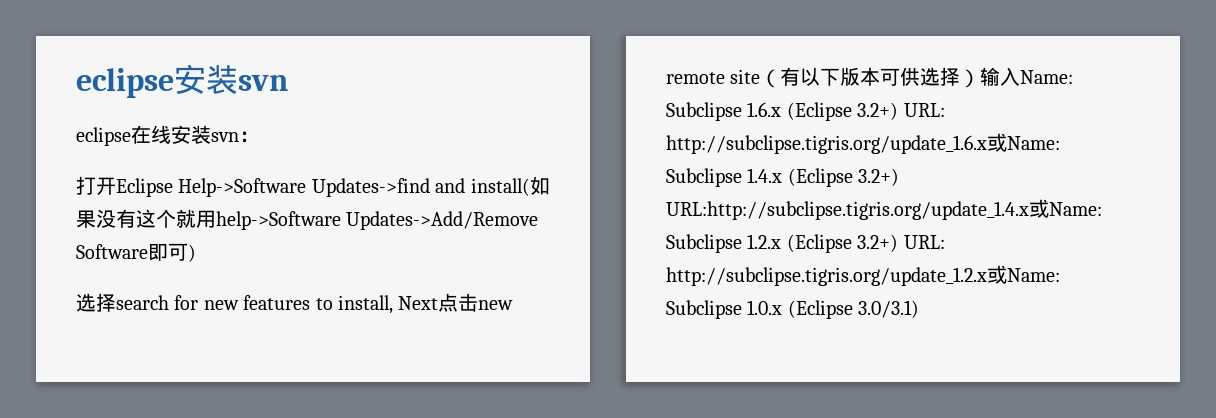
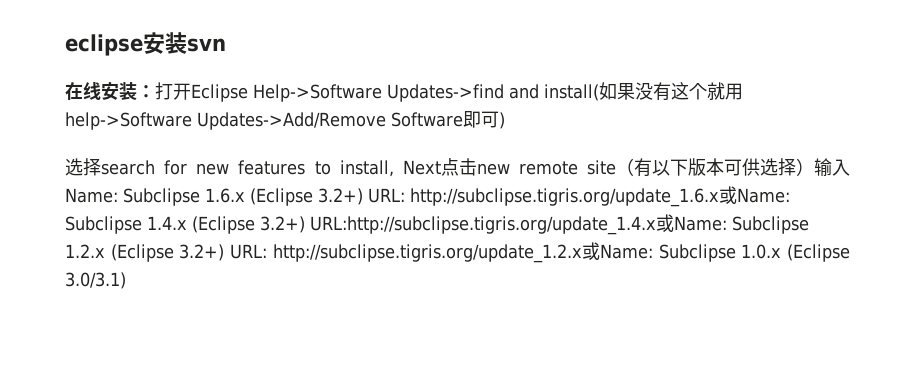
[76,127,131,146] eclipse -> (226, 45) none
[211,132,239,142] svn -> (137, 91) none
(259, 136) // -> (155, 91) none

